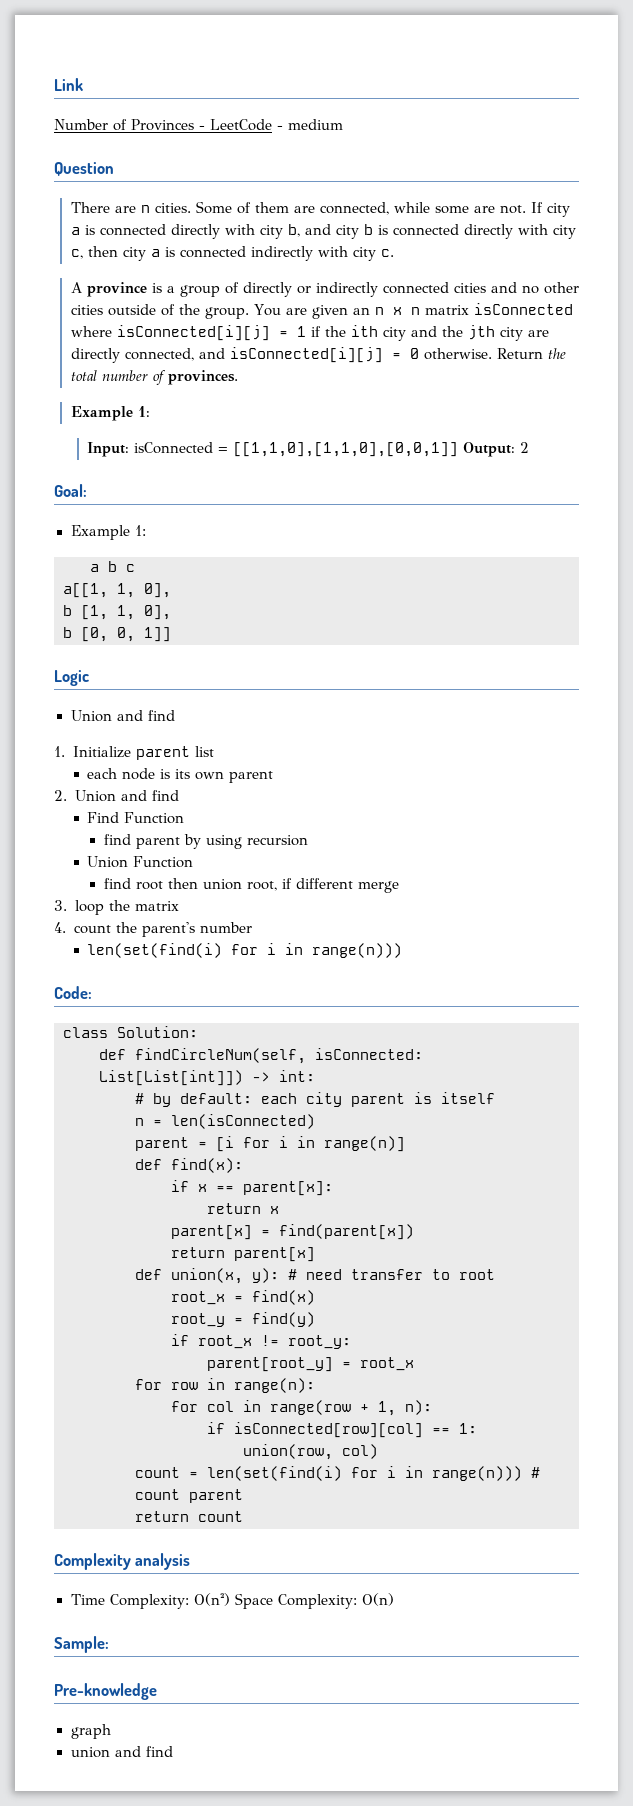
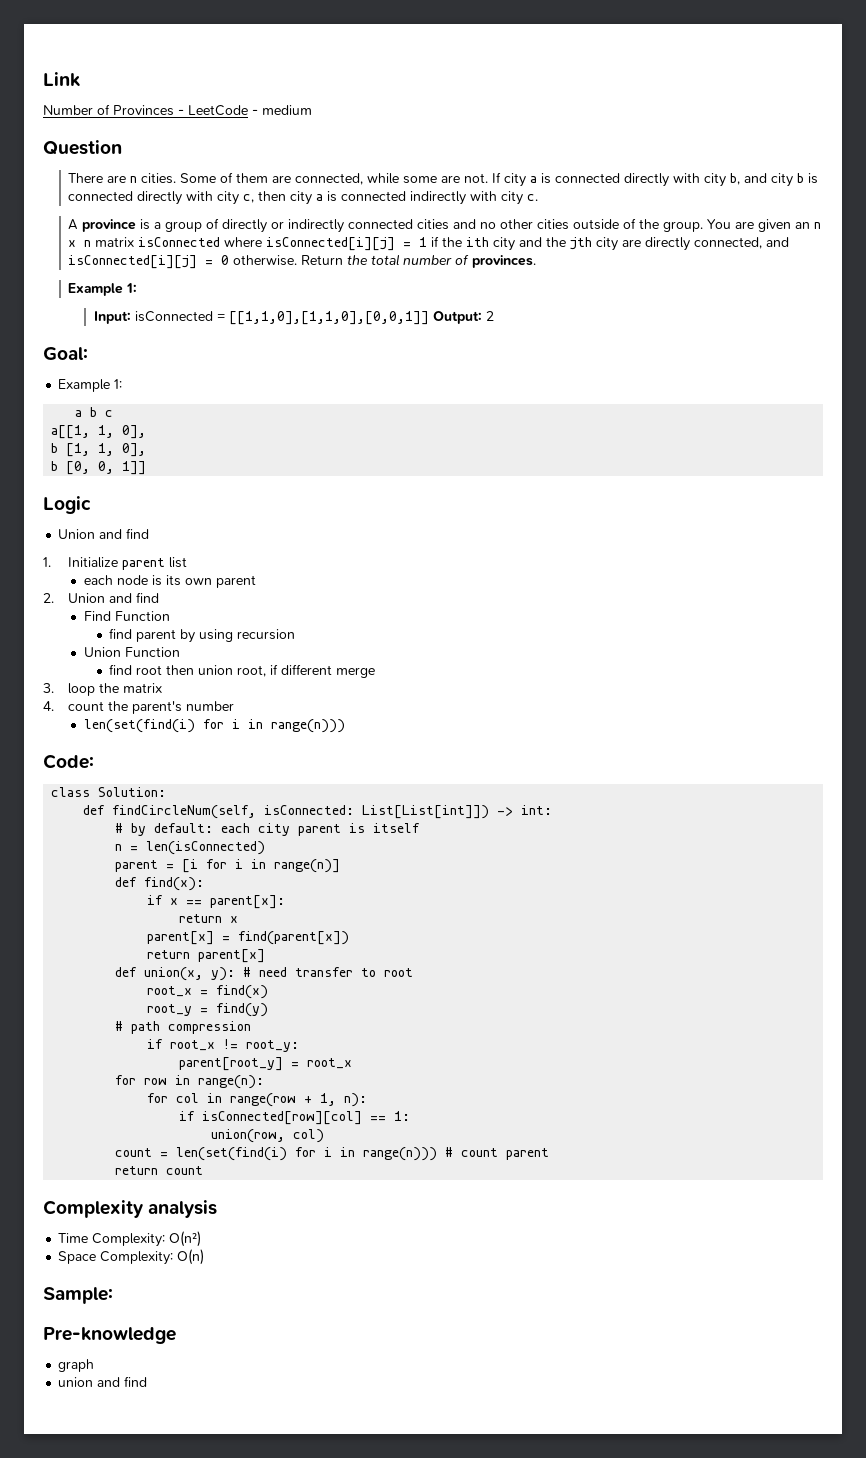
(315, 1319) none -> [115,1021,252,1034] // # path compression
(230, 1599) none -> (202, 1239) //

